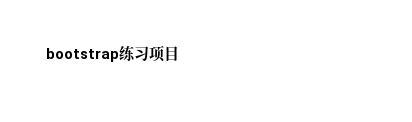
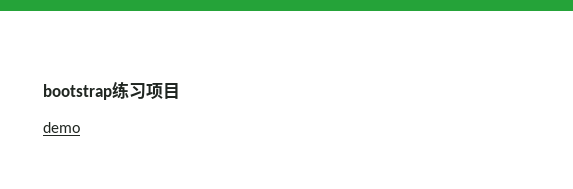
(179, 53) none -> [43,122,80,133] // demo

